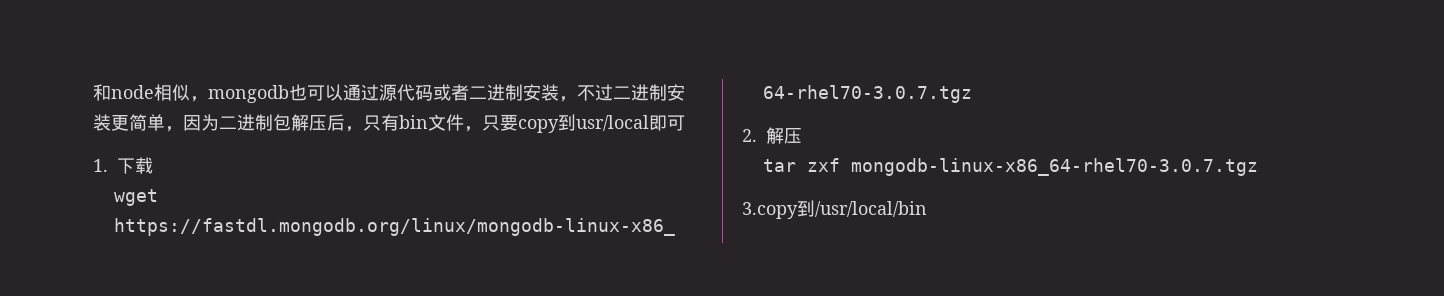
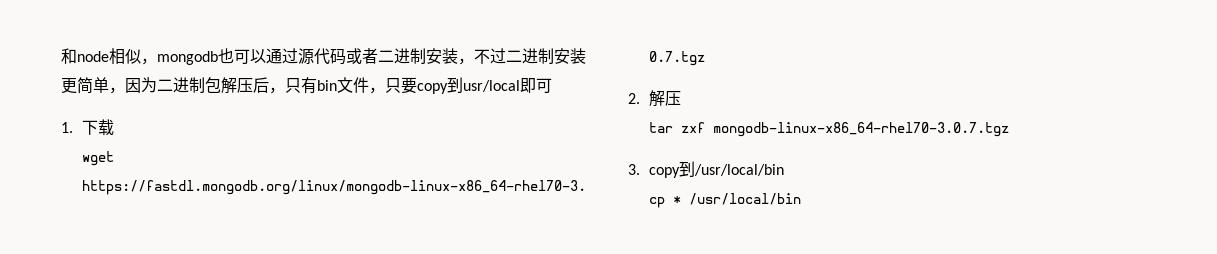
[742,202,798,219] 3.copy -> [628,164,681,178] 3. copy
(927, 209) none -> [649,193,802,208] // cp * /usr/local/bin

